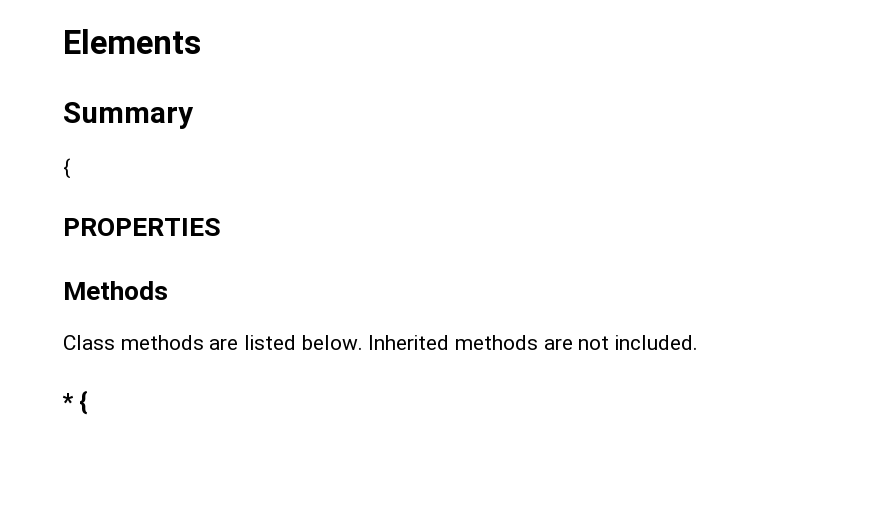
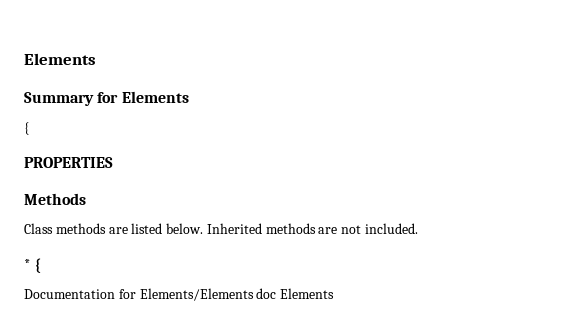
(194, 115) none -> [97,91,189,103] for Elements
(89, 402) none -> [24,288,335,301] // Documentation for Elements/Elements doc Elements

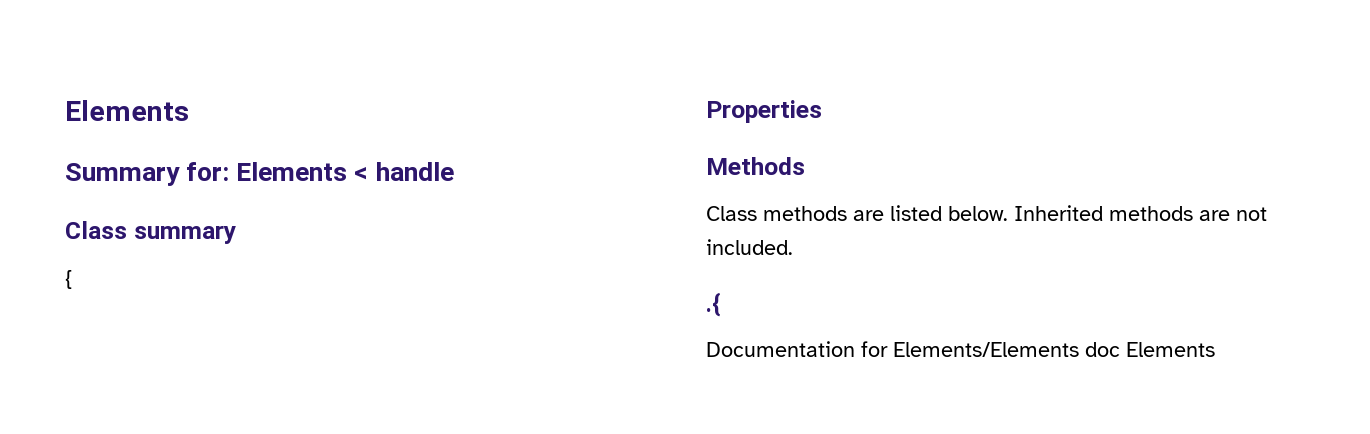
[97,91,189,103] [24,122,29,135] [24,157,113,168] for Elements // { // PROPERTIES -> [186,162,454,181] [65,221,236,244] [65,270,72,289] [706,100,822,123] for: Elements < handle // Class summary // { // Properties
[24,258,41,273] * { -> [706,292,720,317] .{

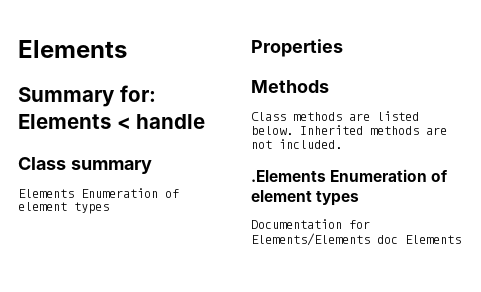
[65,270,72,289] { -> [18,188,179,198] [18,202,109,214] Elements Enumeration of element types
[706,292,720,317] .{ -> [251,169,449,182] [251,190,360,206] .Elements Enumeration of element types

